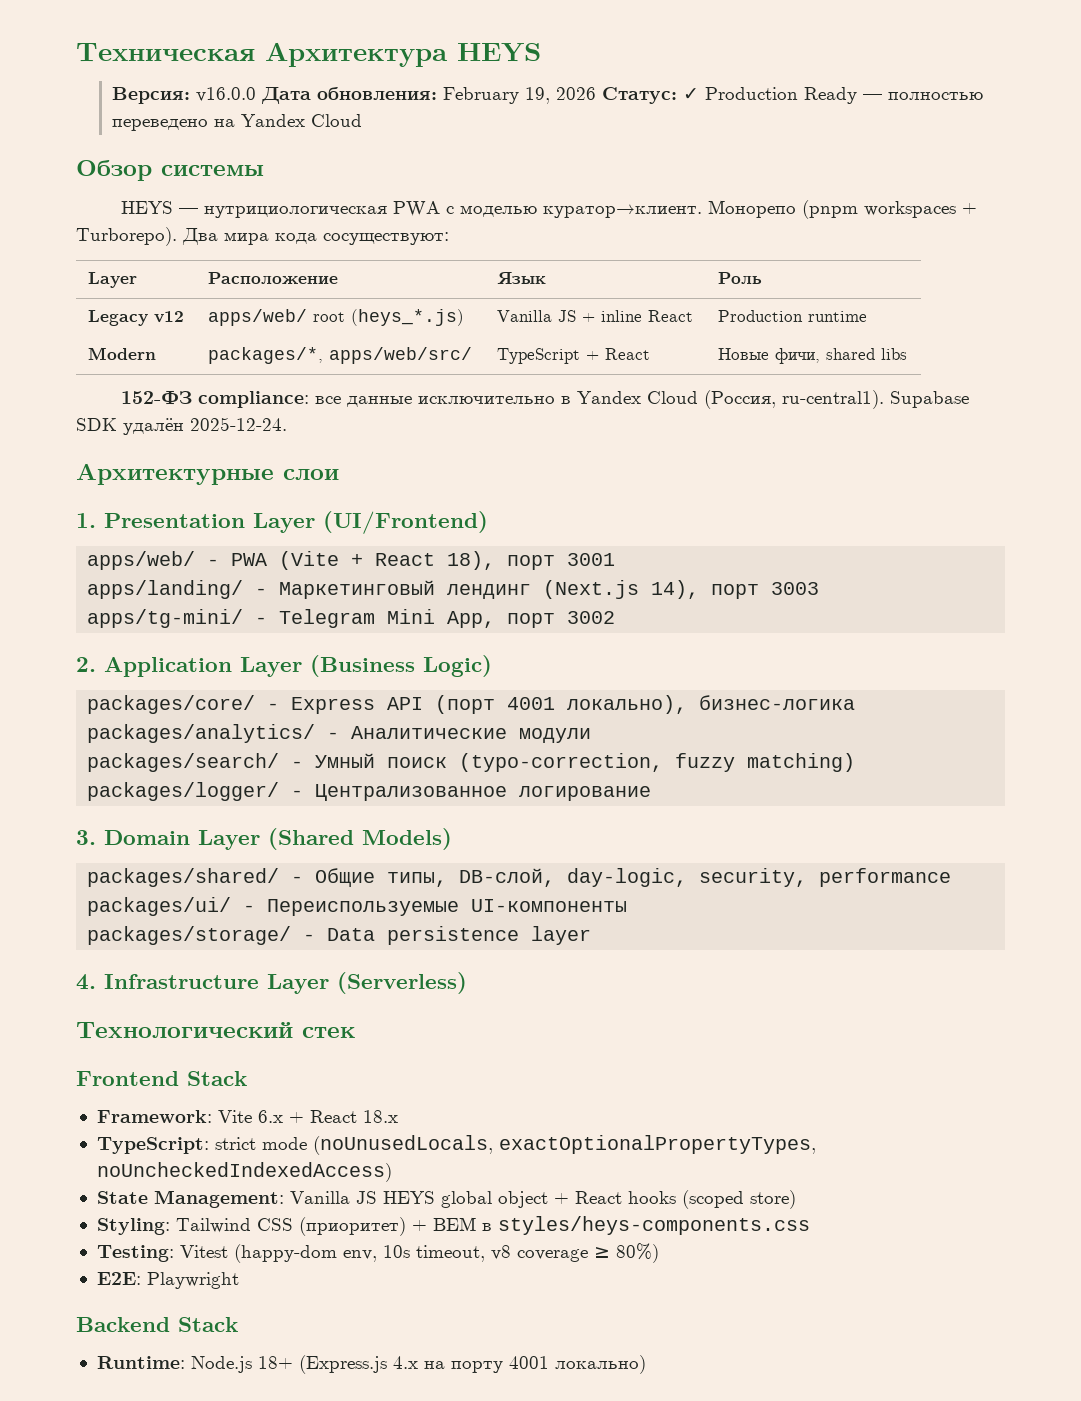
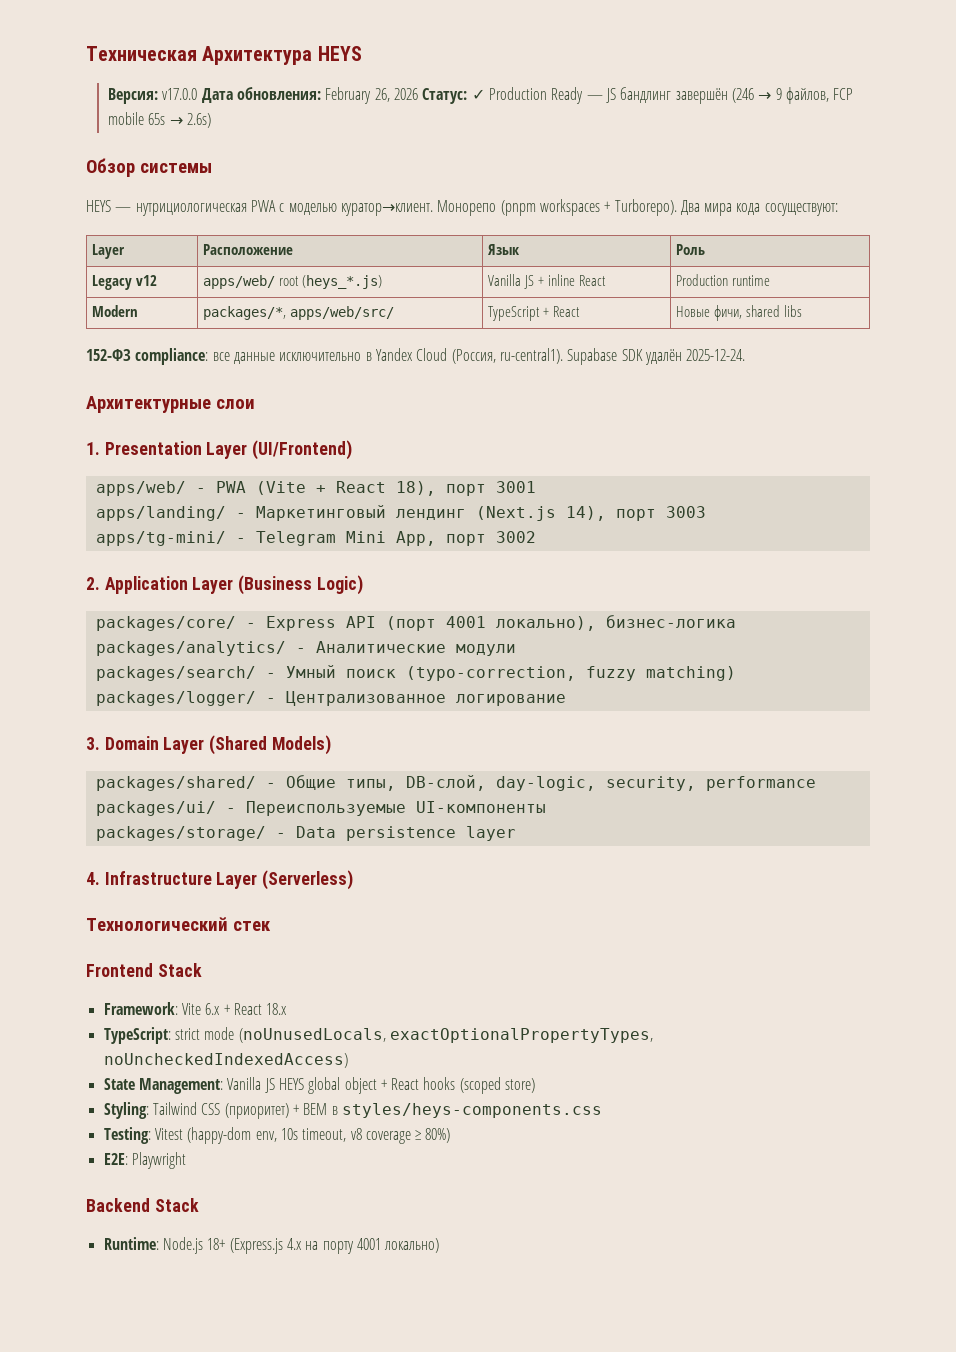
[196,87,257,102] v16.0.0 -> [162,88,198,100] v17.0.0
[525,87,551,104] 19, -> [374,88,390,102] 26,
[888,92,984,100] [112,114,363,131] полностью переведено на Yandex Cloud -> [605,87,854,104] [108,112,212,128] JS бандлинг завершён (246 → 9 файлов, FCP mobile 65s → 2.6s)

